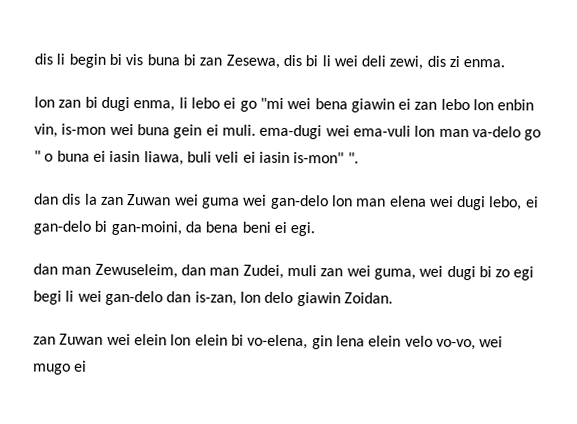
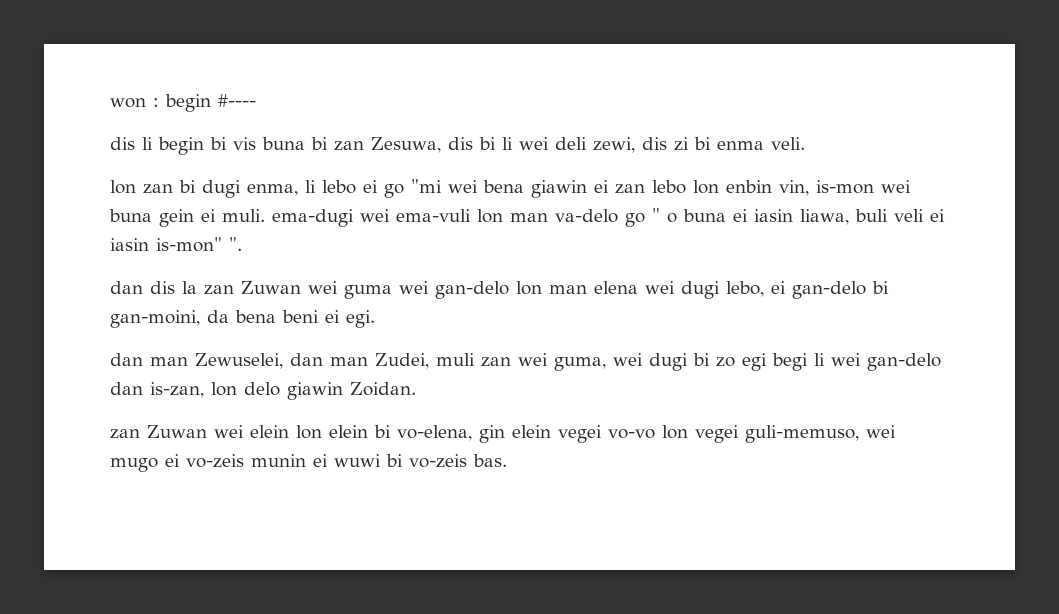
(34, 59) none -> [110,94,256,112] won : begin #---- //
[225,54,280,69] Zesewa, -> [371,137,441,153] Zesuwa,
[463,59,506,68] enma. -> [694,137,805,150] bi enma veli.
[94,263,178,279] Zewuseleim, -> [195,353,283,369] Zewuselei,
[335,335,504,351] [33,360,88,375] lena elein velo vo-vo, wei mugo ei -> [512,425,896,443] [110,454,507,472] elein vegei vo-vo lon vegei guli-memuso, wei mugo ei vo-zeis munin ei wuwi bi vo-zeis bas.

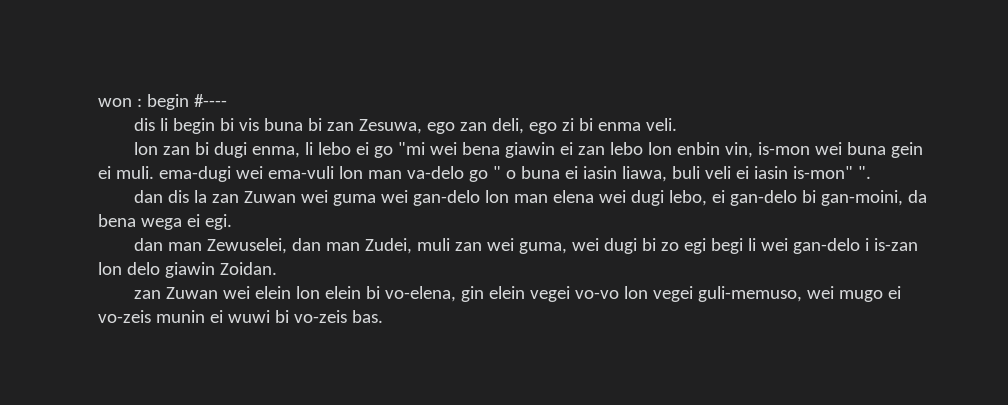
[448,137,667,153] dis bi li wei deli zewi, dis -> [426,118,557,134] ego zan deli, ego
[282,310,319,323] beni -> [140,218,182,230] wega
[110,382,204,398] dan is-zan, -> [864,238,918,251] i is-zan

